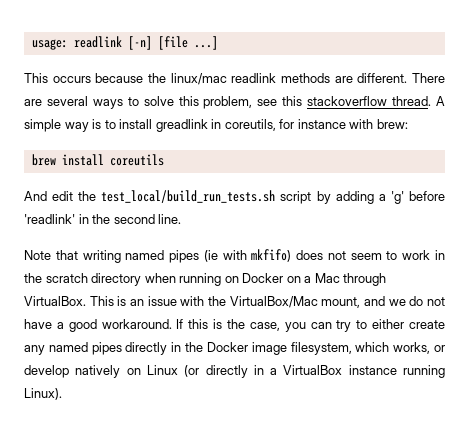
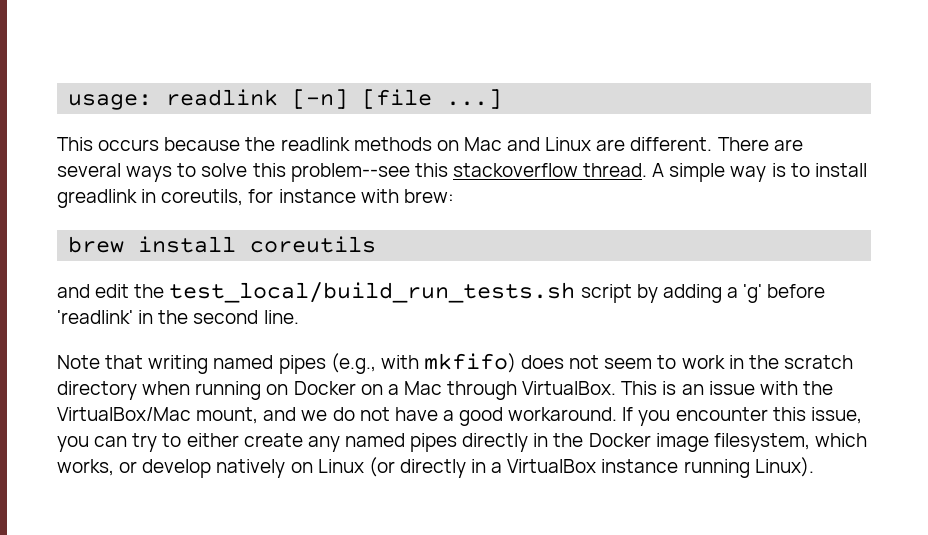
[170,73,227,85] linux/mac -> (276, 144) none
(330, 78) none -> [436,137,592,151] on Mac and Linux
[203,96,278,109] problem, see -> [290,163,410,182] problem--see
[24,191,47,201] And -> [57,284,90,298] and
[203,250,218,262] (ie -> [330,353,376,374] (e.g.,
[188,319,280,331] this is the case, -> [638,407,862,426] you encounter this issue,

